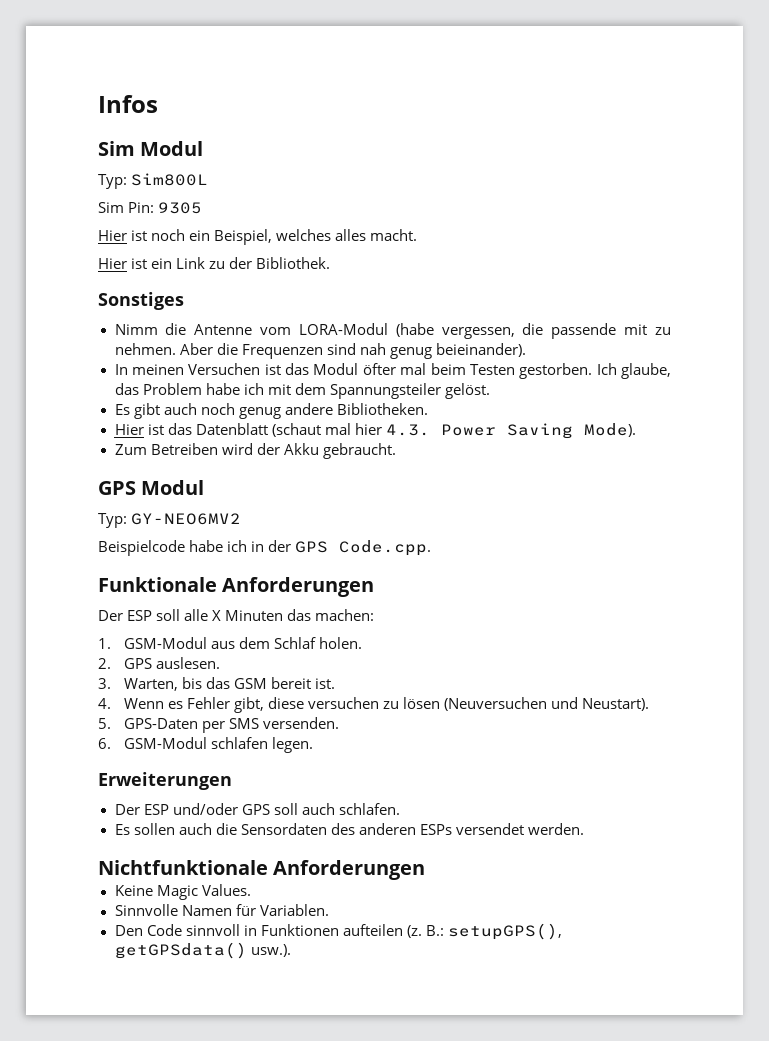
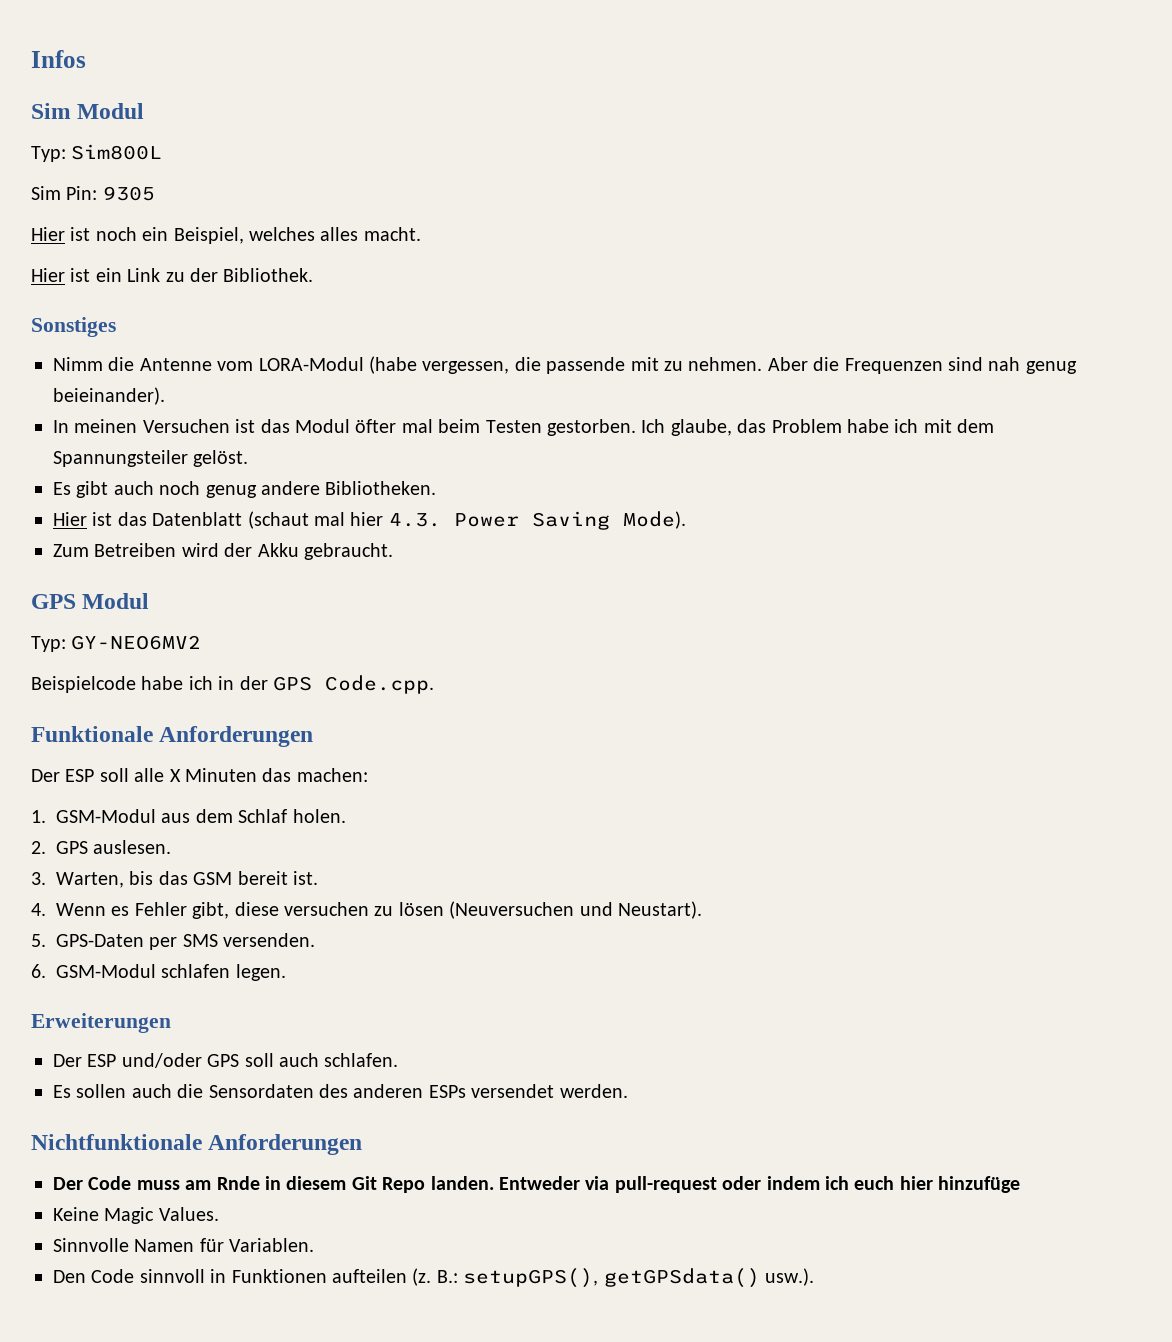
(426, 870) none -> [53,1176,1021,1193] // Der Code muss am Rnde in diesem Git Repo landen. Entweder via pull-request oder indem ich euch hier hinzufüge

